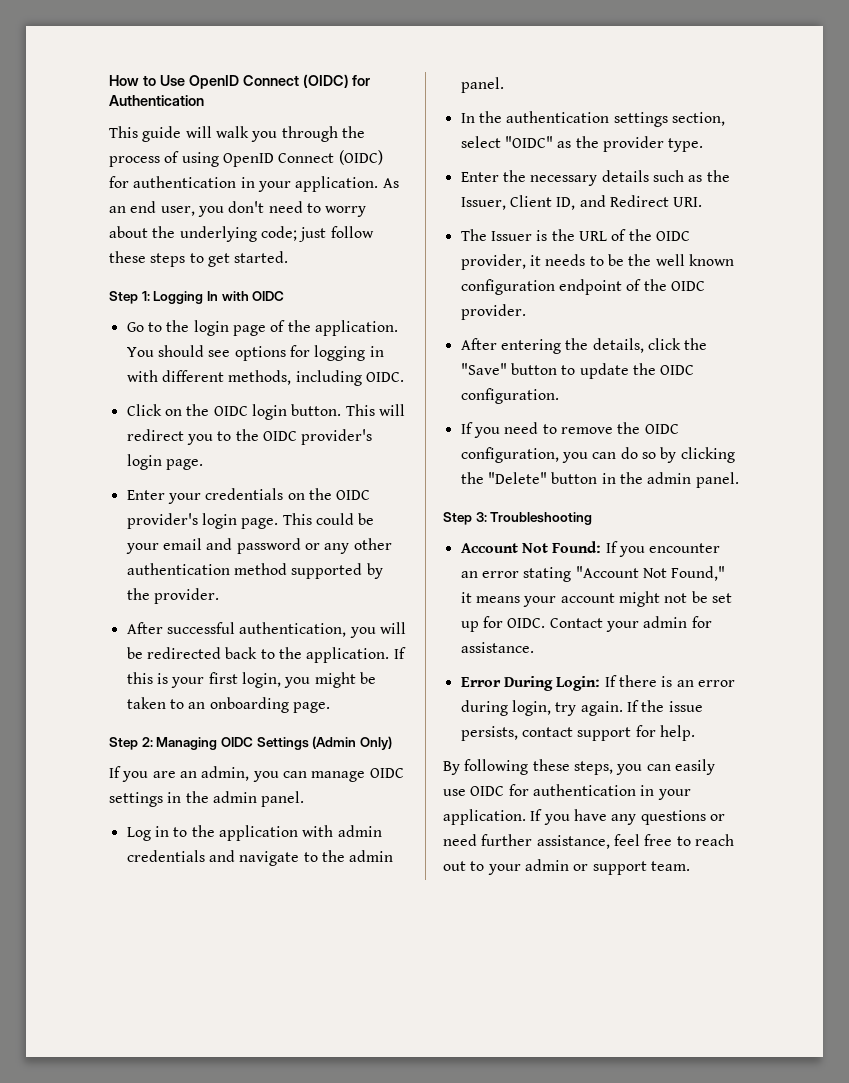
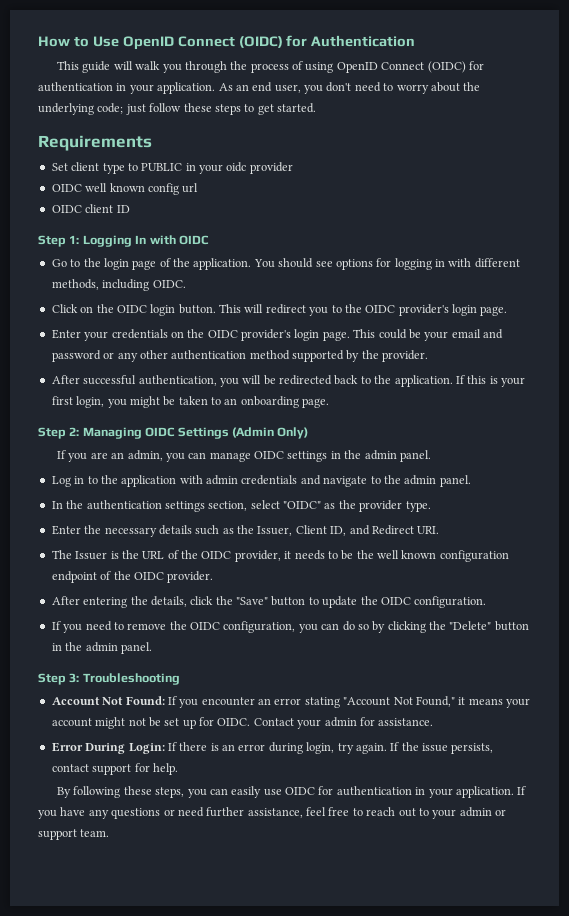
(289, 257) none -> [38,135,152,151] [51,162,293,174] [51,183,199,195] [51,204,130,213] // Requirements // Set client type to PUBLIC in your oidc provider // OIDC well known config url // OIDC client ID

